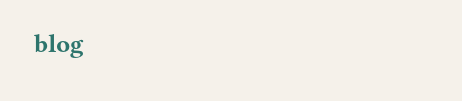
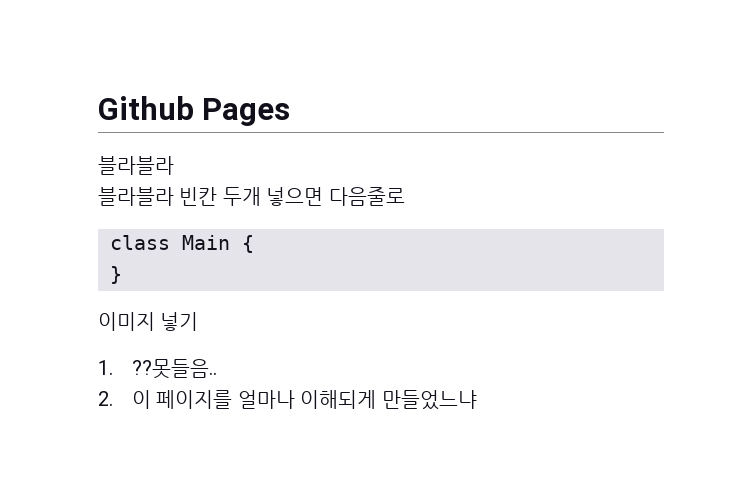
[34,34,84,58] blog -> [98,96,291,126] [98,156,174,175] [98,187,405,206] [110,235,254,253] [110,266,122,284] [98,312,199,331] [98,359,218,379] [98,390,477,410] Github Pages // 블라블라 // 블라블라 빈칸 두개 넣으면 다음줄로 // class Main { // } // 이미지 넣기 // 1. ??못들음.. // 2. 이 페이지를 얼마나 이해되게 만들었느냐

